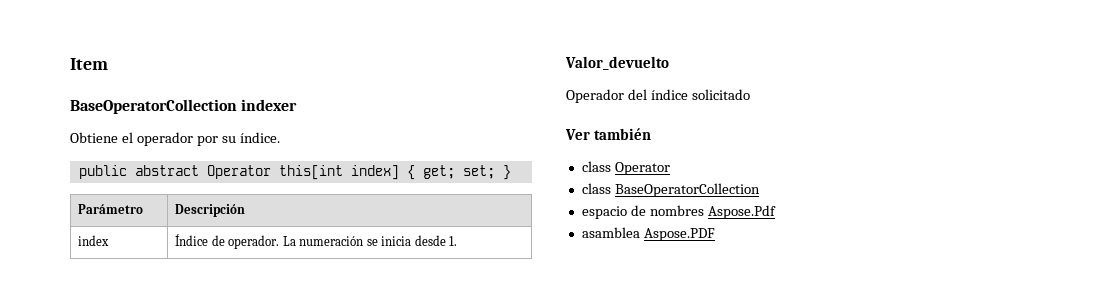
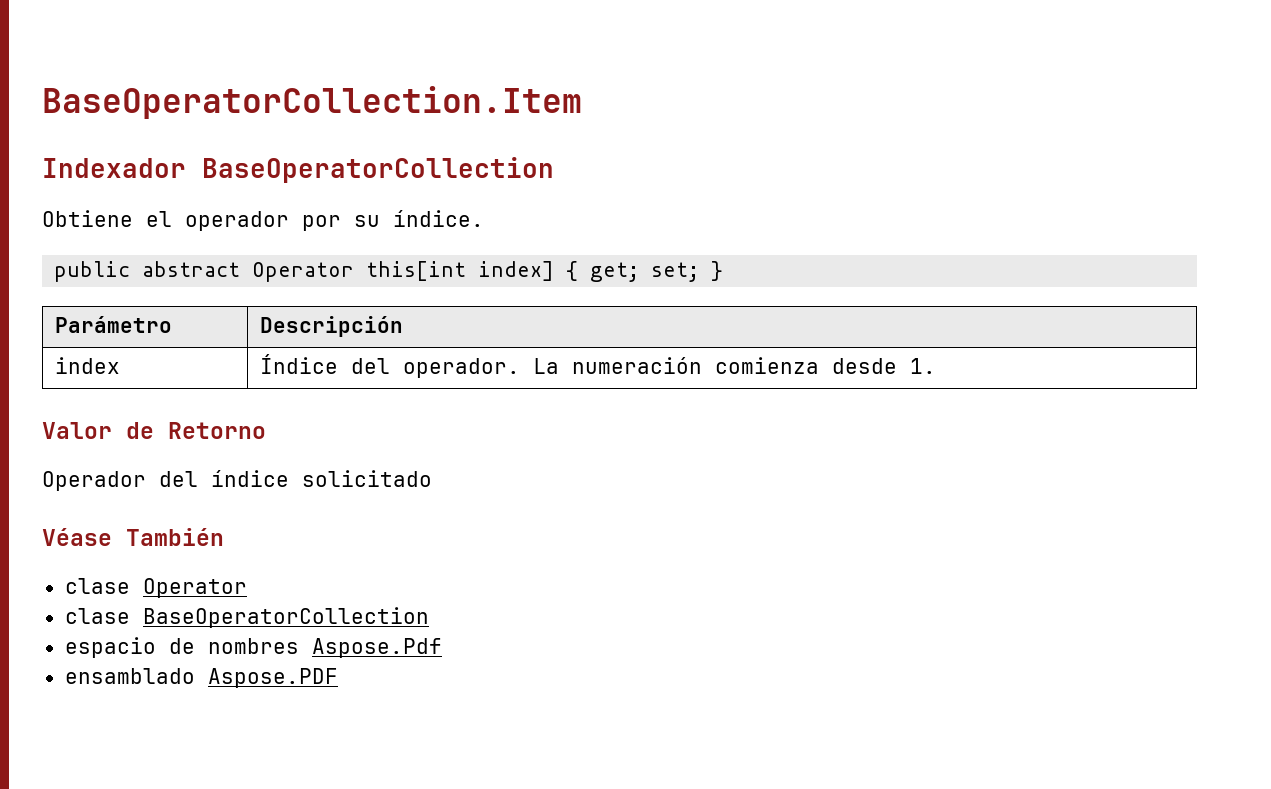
[70,58,108,70] [70,99,298,114] Item // BaseOperatorCollection indexer -> [42,86,582,119] [42,157,554,183] BaseOperatorCollection.Item // Indexador BaseOperatorCollection
[211,235,225,246] de -> [350,358,390,374] del
[366,236,412,246] se inicia -> [714,357,819,374] comienza
[565,56,669,70] Valor_devuelto -> [42,422,266,439] Valor de Retorno
[565,128,652,140] [581,161,611,172] Ver también // class -> [42,528,224,546] [64,578,130,594] Véase También // clase
[581,183,611,194] class -> [64,608,130,624] clase
[581,227,640,238] asamblea -> [64,668,195,684] ensamblado

